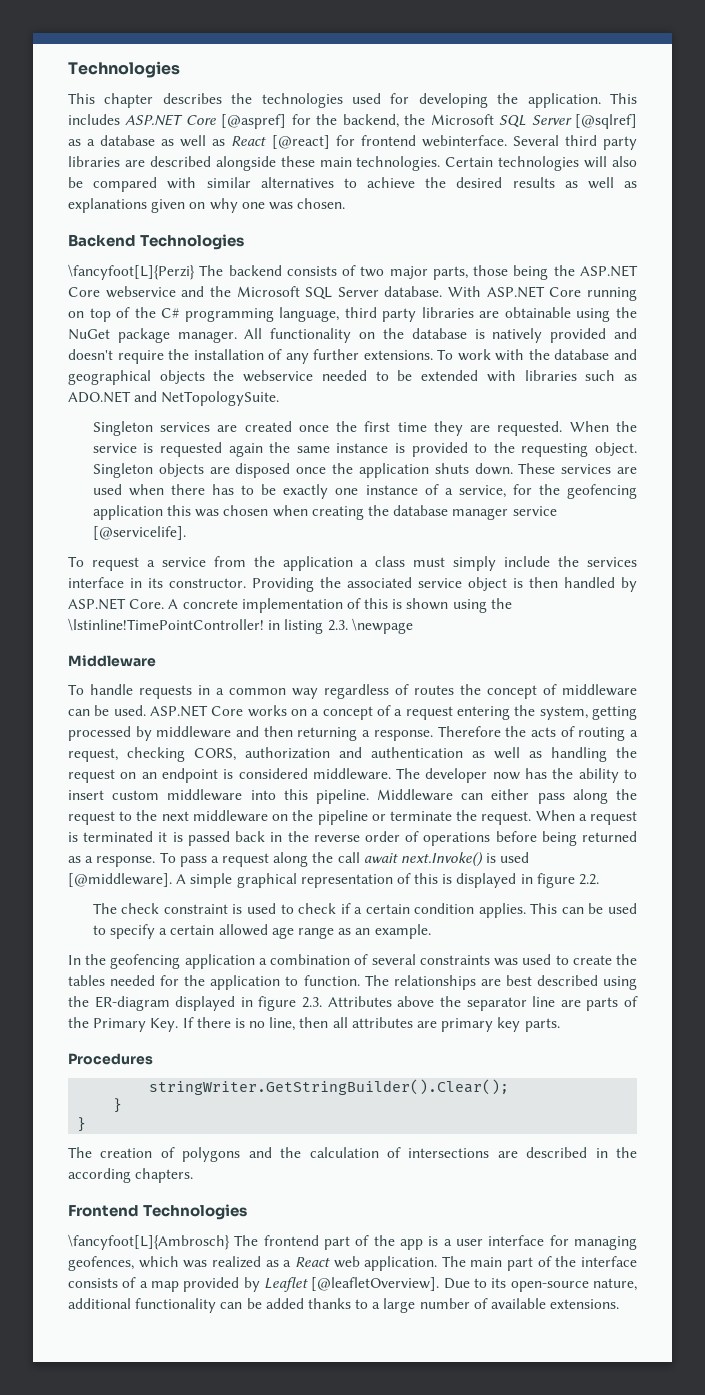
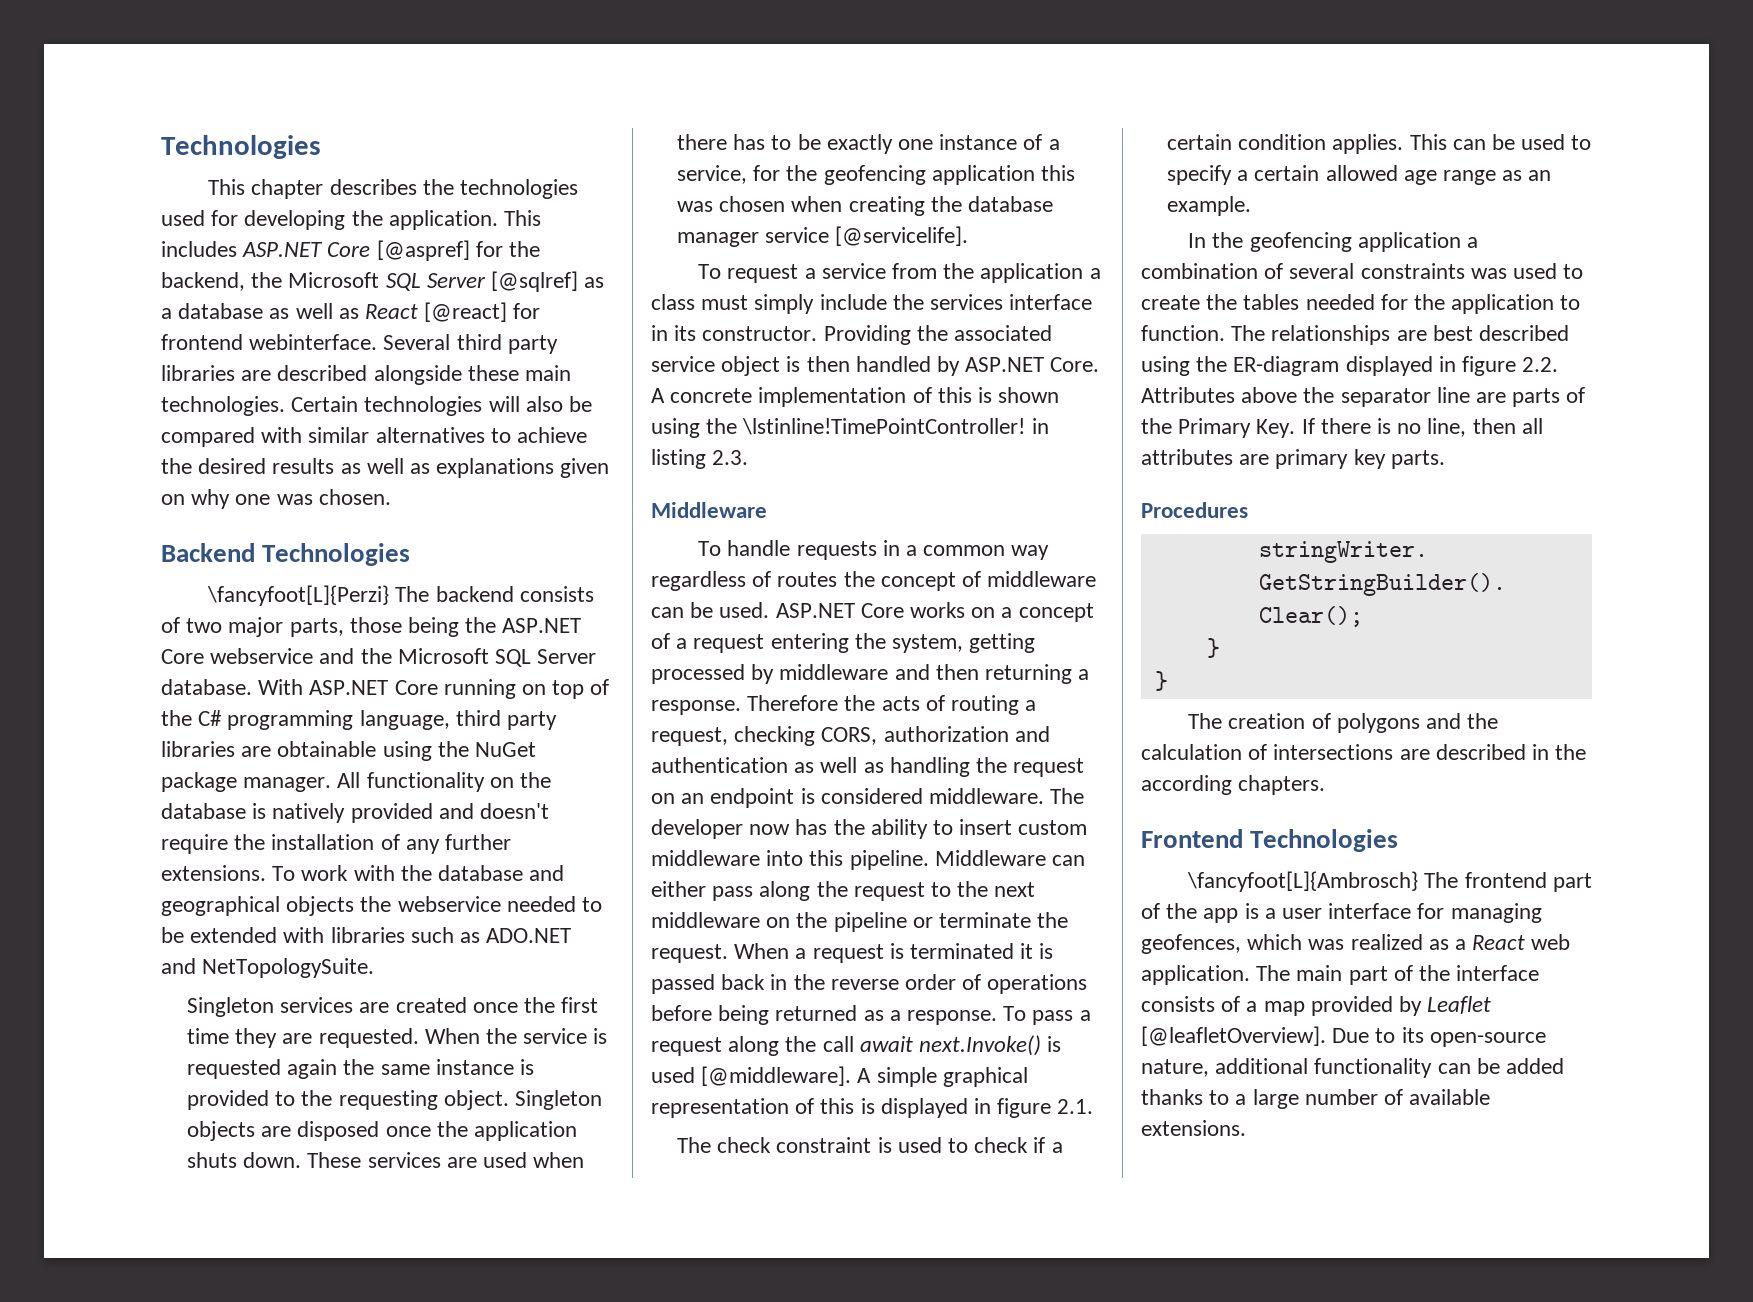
[351,618,413,634] \newpage -> (749, 457) none
[579,874,600,885] 2.2. -> [1057,1099,1094,1114] 2.1.
[302,997,323,1008] 2.3. -> [1522,357,1559,372] 2.2.

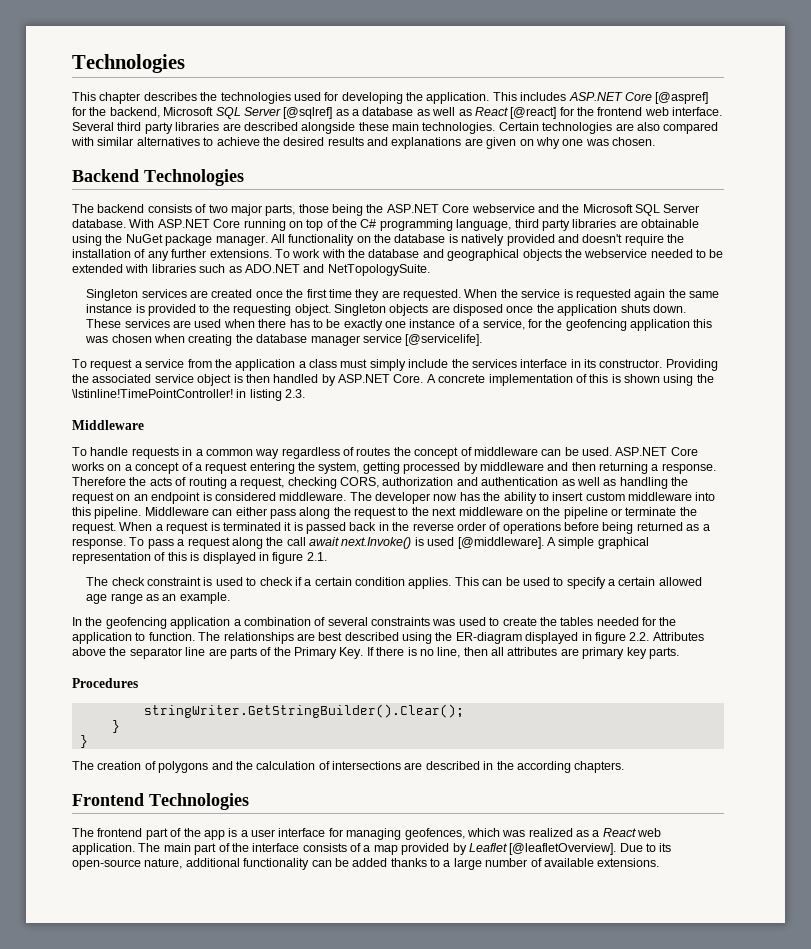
[251,272,283,288] the -> (160, 112) none
[161,334,378,350] frontend webinterface. -> [577,107,723,116] the frontend web interface.
[488,396,593,412] will also be -> [615,122,660,131] are also
[340,458,555,478] as well as explanations -> [367,137,483,149] and explanations are
[207,585,390,606] \fancyfoot[L]{Perzi} -> (244, 177) none
[1187,871,1419,892] \fancyfoot[L]{Ambrosch} -> (249, 801) none

